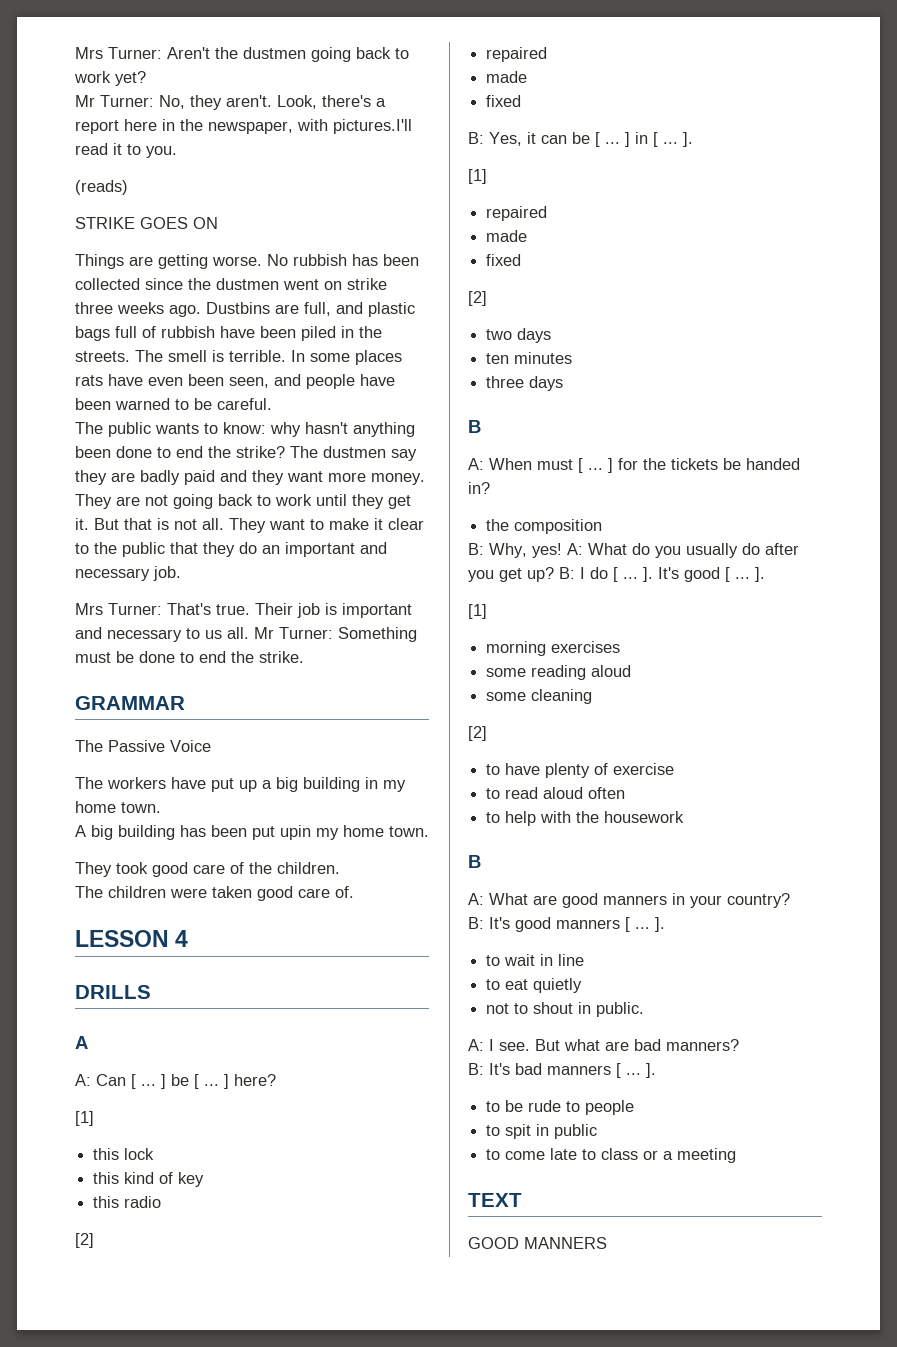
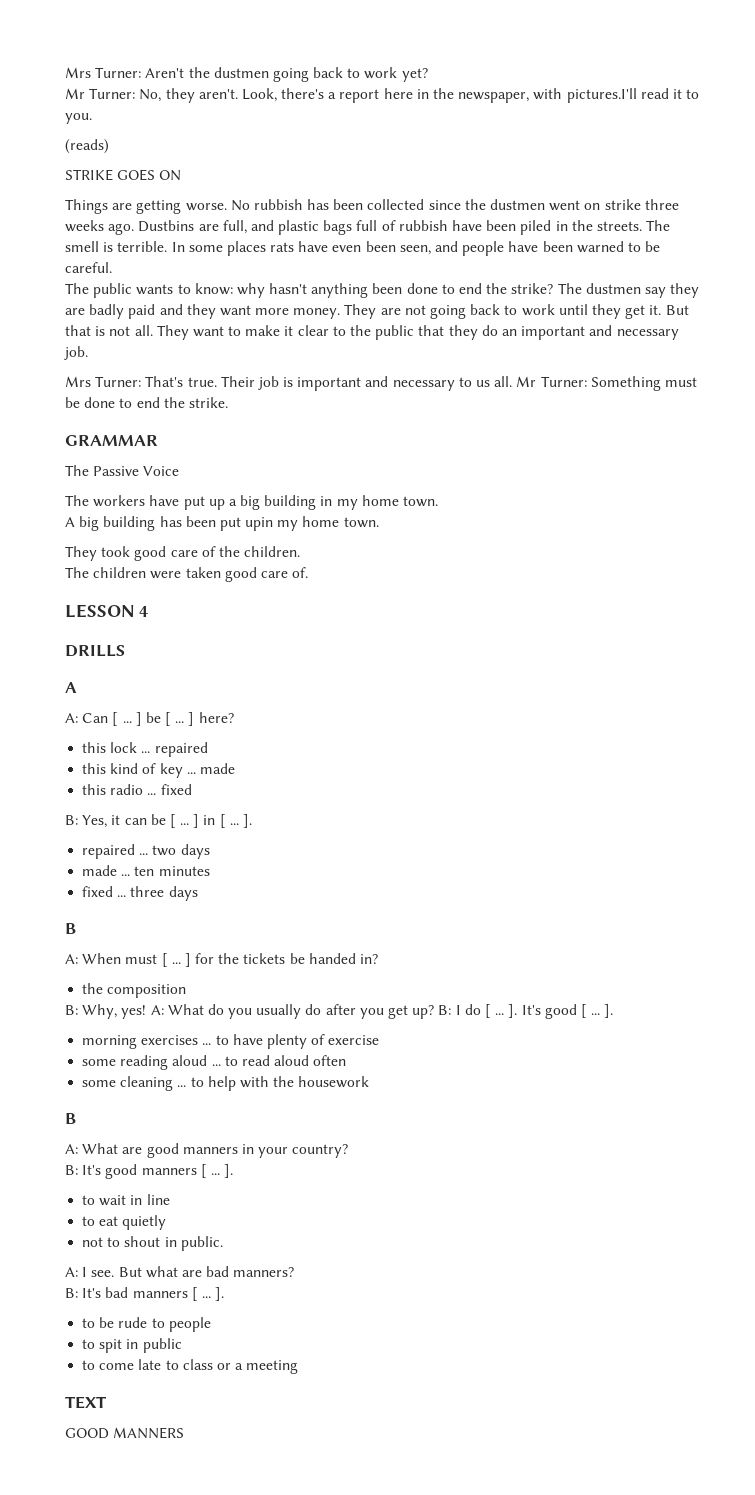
[75,1111,94,1126] // [1] -> (234, 717) none
(155, 1154) none -> [141,742,208,757] ... repaired
(205, 1179) none -> [186,763,235,774] ... made
[75,1233,94,1248] [486,47,548,62] [486,71,528,83] // [2] // repaired // made // -> [147,793,157,795] ...
[468,169,487,184] [486,206,548,221] [486,230,528,242] [486,254,522,266] [468,291,487,306] // [1] // repaired // made // fixed // [2] // -> [82,844,149,859] // repaired ...
(552, 335) none -> [82,865,131,876] made ...
(573, 358) none -> [82,886,127,897] fixed ...
[468,604,487,619] // [1] -> (614, 1011) none
[486,665,632,680] [486,689,593,704] [468,726,487,741] // some reading aloud // some cleaning // [2] // -> [202,1043,212,1045] ...
(675, 769) none -> [82,1055,221,1070] some reading aloud ...
(626, 793) none -> [82,1076,187,1091] some cleaning ...

